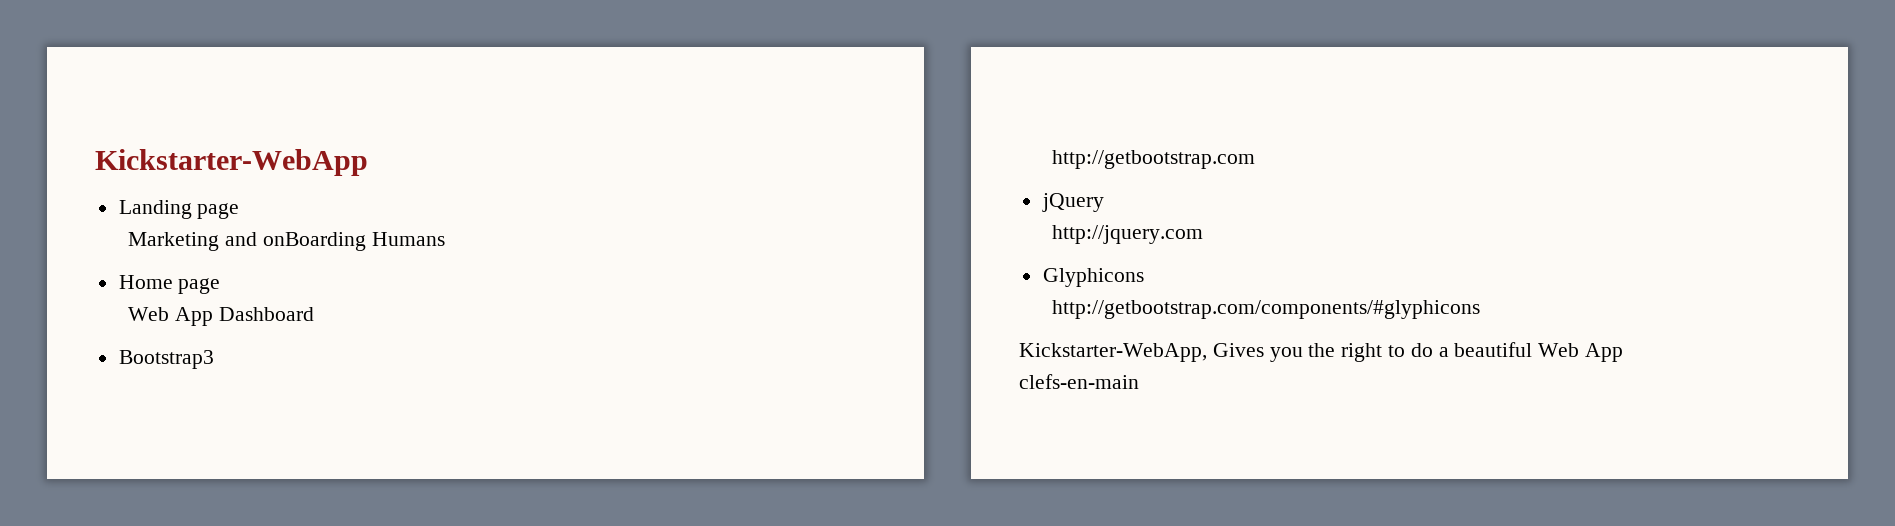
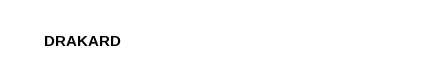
[95,149,368,176] [118,200,240,219] [128,232,445,251] [118,275,221,294] [128,307,314,326] [118,350,214,369] [1052,150,1256,169] [1041,193,1104,212] [1052,225,1204,244] [1042,268,1144,287] [1052,300,1481,319] [1019,342,1624,362] [1019,374,1139,389] Kickstarter-WebApp // Landing page // Marketing and onBoarding Humans // Home page // Web App Dashboard // Bootstrap3 // http://getbootstrap.com // jQuery // http://jquery.com // Glyphicons // http://getbootstrap.com/components/#glyphicons // Kickstarter-WebApp, Gives you the right to do a beautiful Web App clefs-en-main -> [44,36,121,46] DRAKARD

